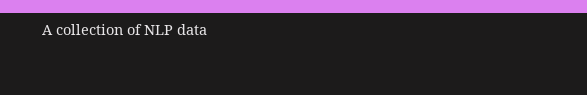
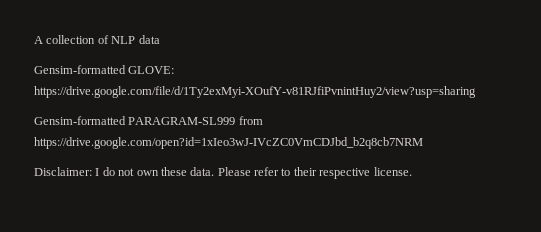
(207, 29) none -> [34,65,175,74] [34,86,476,98] [34,116,263,125] [34,137,423,149] [34,167,412,179] // Gensim-formatted GLOVE: https://drive.google.com/file/d/1Ty2exMyi-XOufY-v81RJfiPvnintHuy2/view?usp=sharing // Gensim-formatted PARAGRAM-SL999 from https://drive.google.com/open?id=1xIeo3wJ-IVcZC0VmCDJbd_b2q8cb7NRM // Disclaimer: I do not own these data. Please refer to their respective license.

